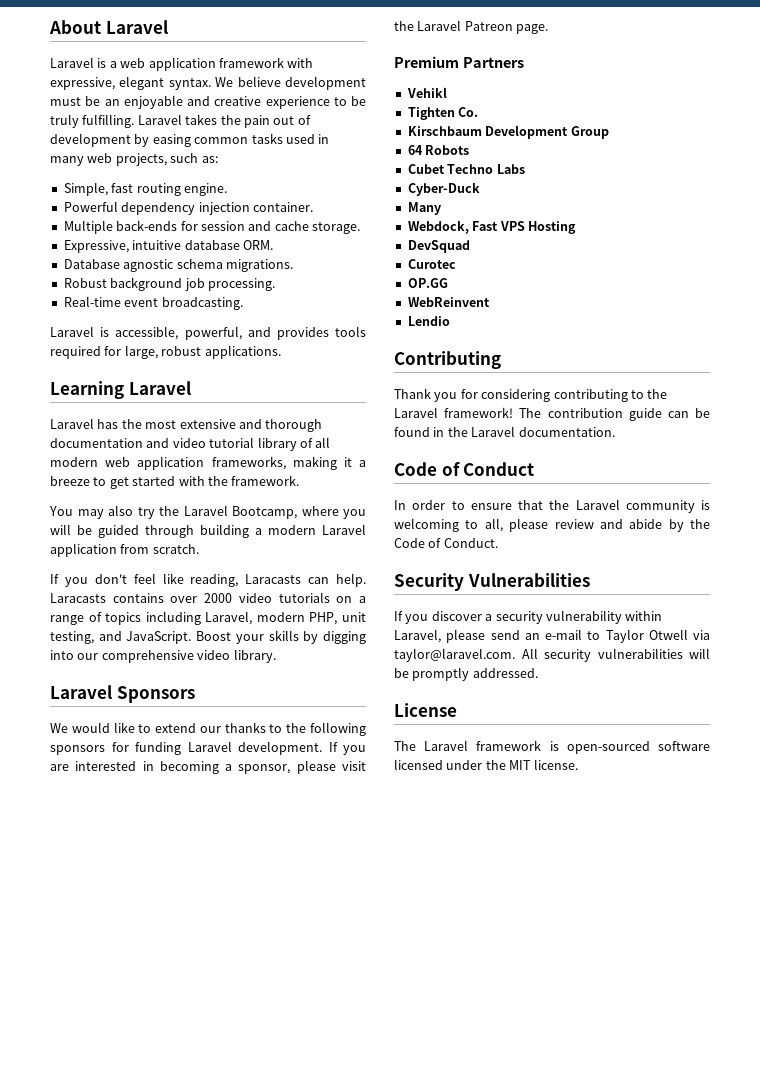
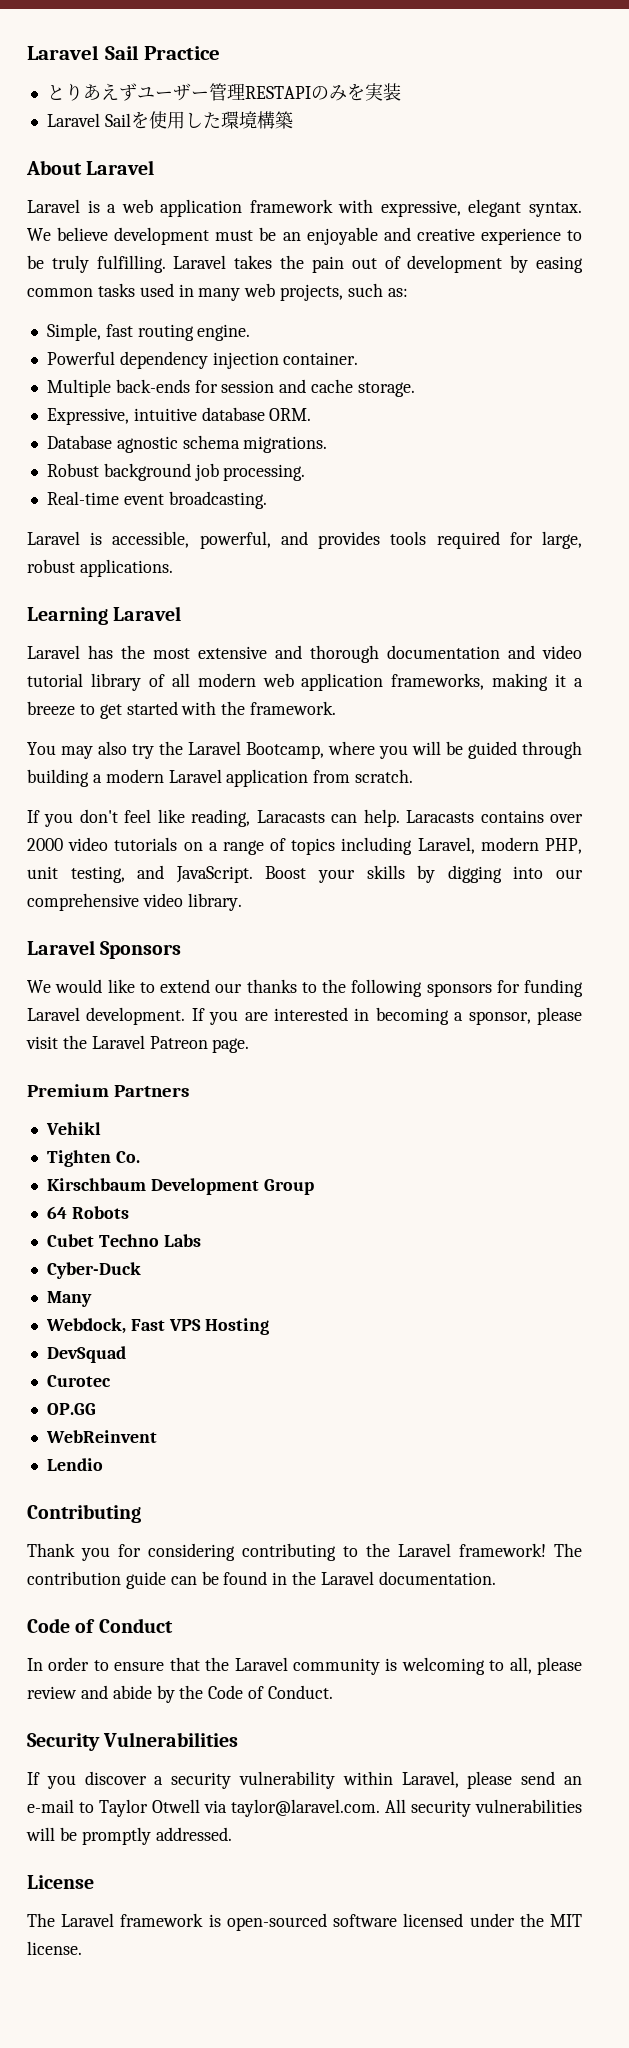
(49, 27) none -> [27,45,221,60] [46,83,401,101] [46,111,293,129] Laravel Sail Practice // とりあえずユーザー管理RESTAPIのみを実装 // Laravel Sailを使用した環境構築 //

